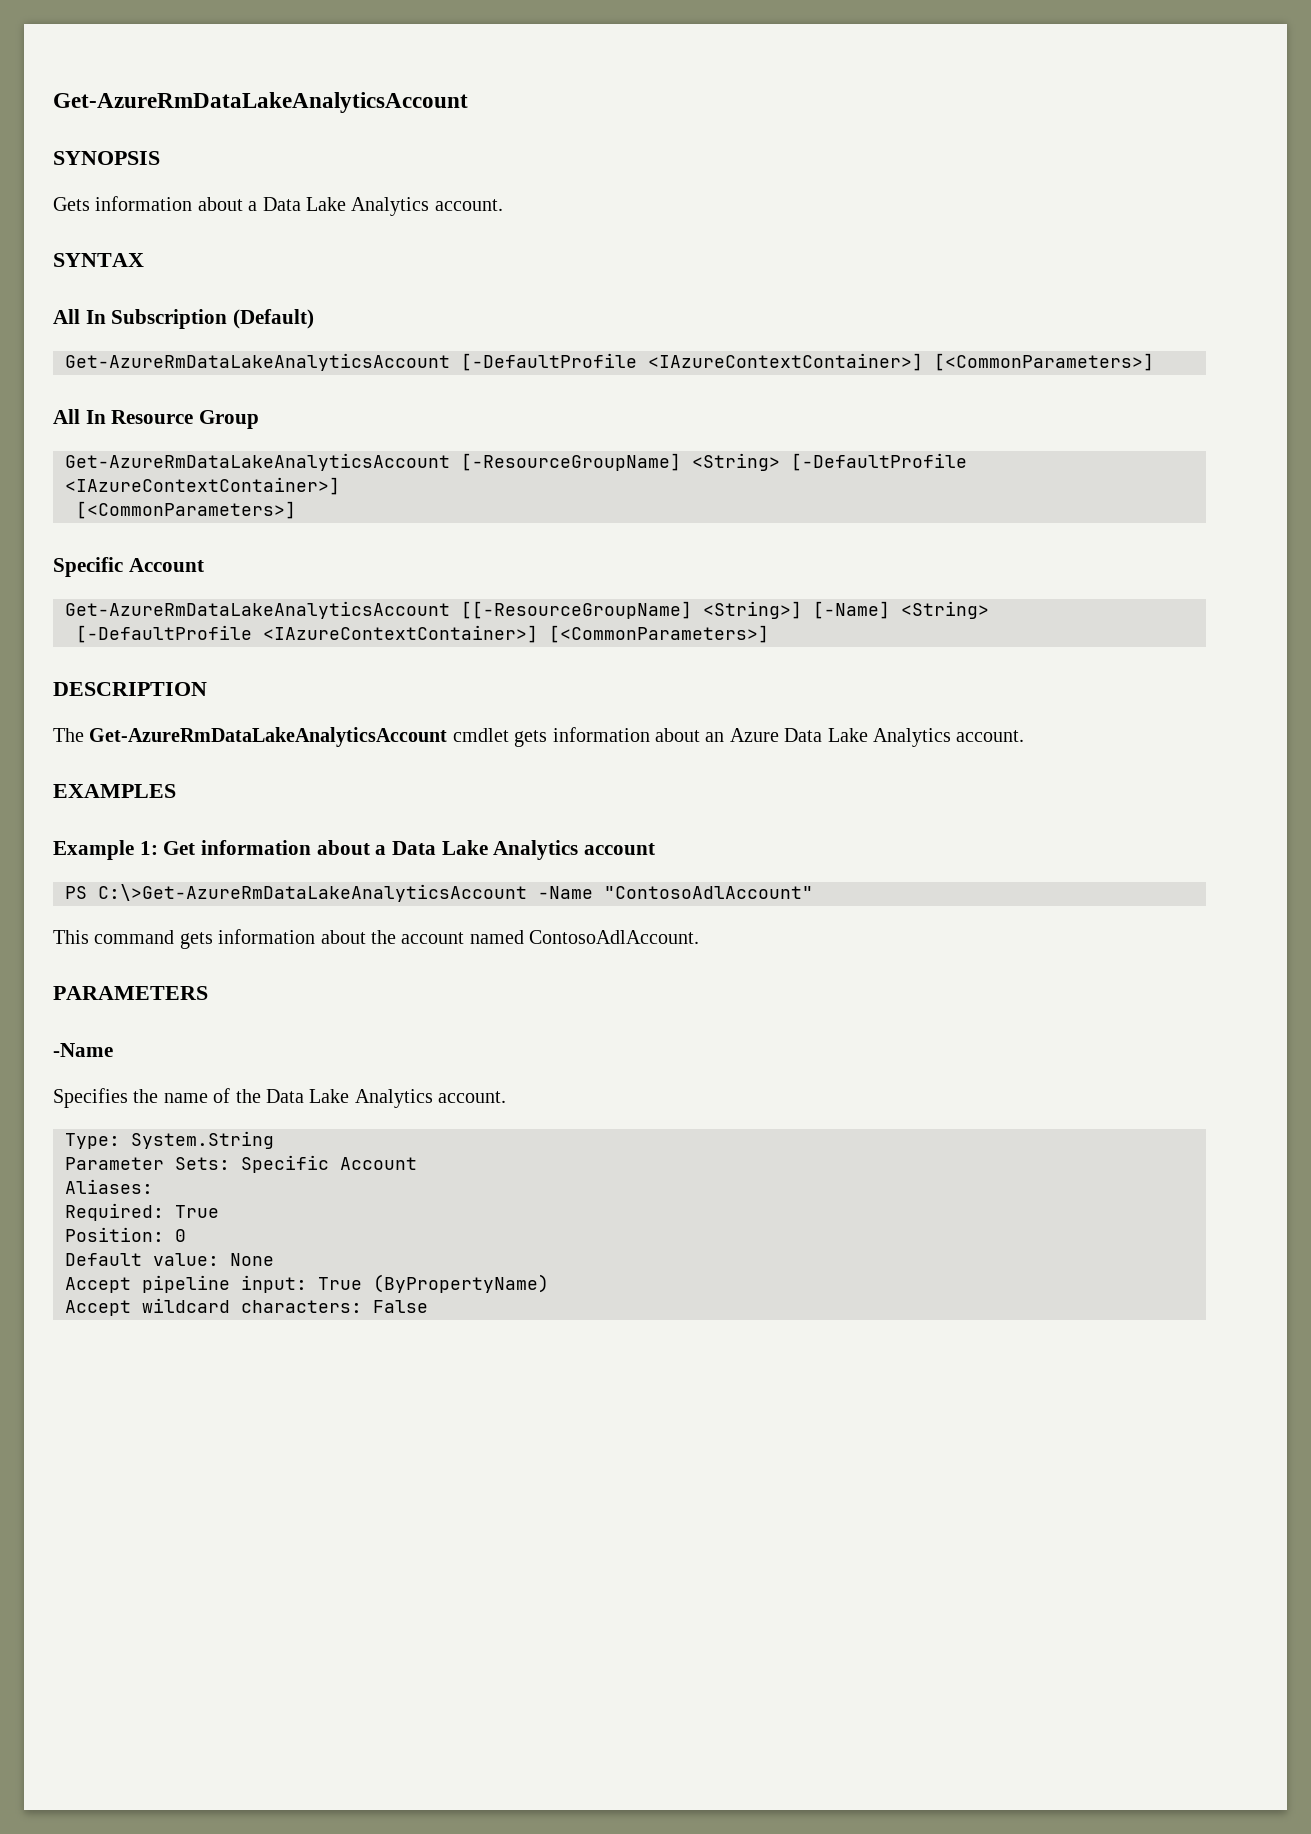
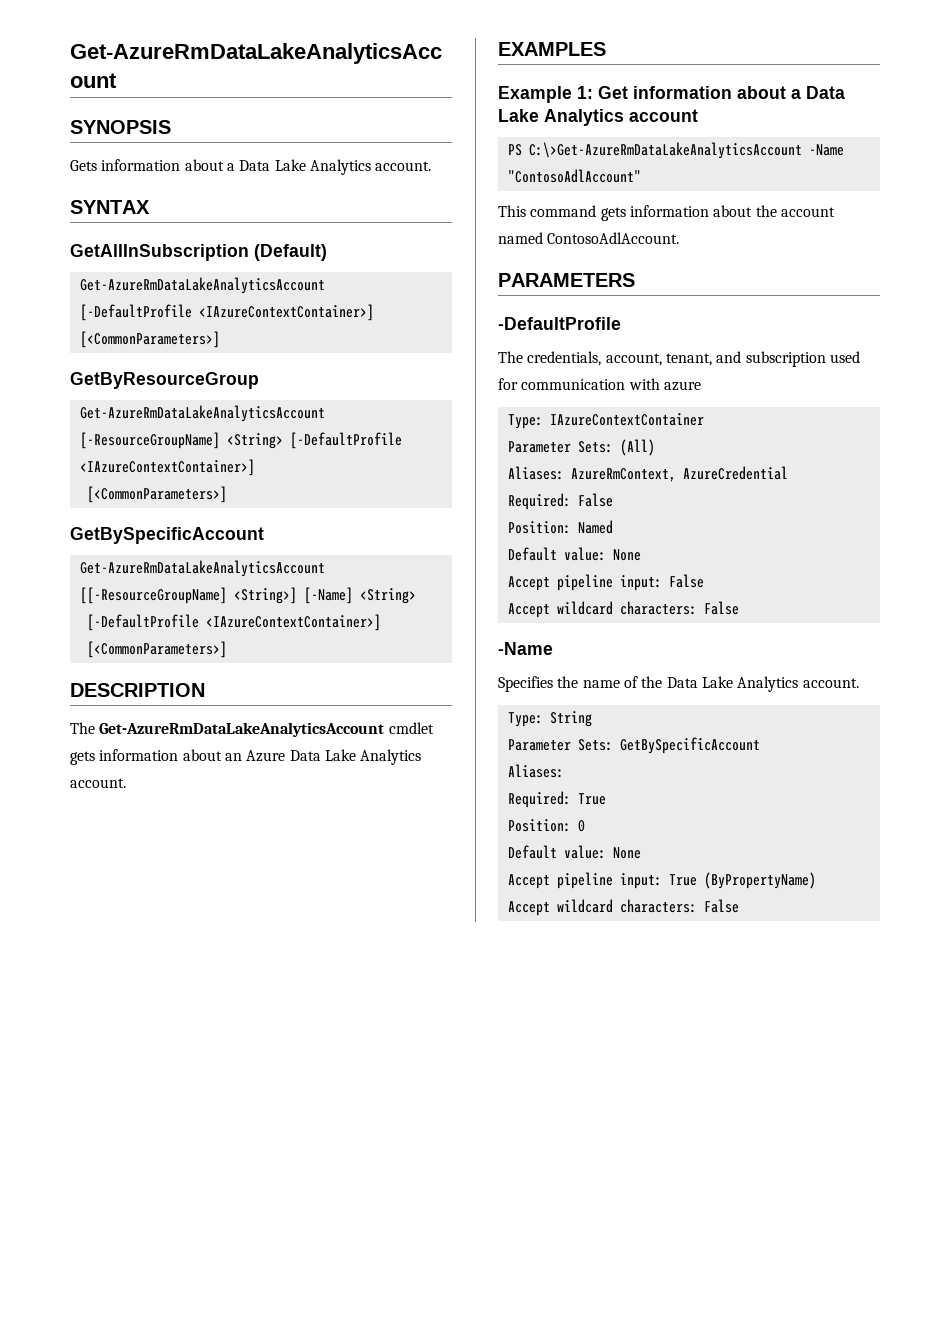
[53,309,228,329] All In Subscription -> [70,244,249,261] GetAllInSubscription
[53,409,260,429] All In Resource Group -> [70,372,259,389] GetByResourceGroup
[53,557,204,577] Specific Account -> [70,527,264,544] GetBySpecificAccount
(208, 993) none -> [498,317,621,330] [498,351,860,367] [498,378,701,391] [507,413,704,429] [507,439,655,456] [507,466,788,482] [507,493,613,510] [507,520,613,534] [507,547,641,561] [507,574,704,591] [507,601,739,618] // -DefaultProfile // The credentials, account, tenant, and subscription used for communication with azure // Type: IAzureContextContainer // Parameter Sets: (All) // Aliases: AzureRmContext, AzureCredential // Required: False // Position: Named // Default value: None // Accept pipeline input: False // Accept wildcard characters: False
[131,1131,274,1149] [65,1155,417,1173] System.String // Parameter Sets: Specific Account -> [549,711,592,727] [507,737,760,754] String // Parameter Sets: GetBySpecificAccount

